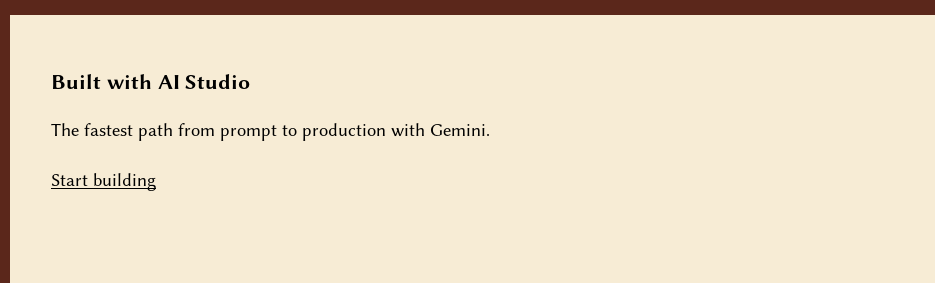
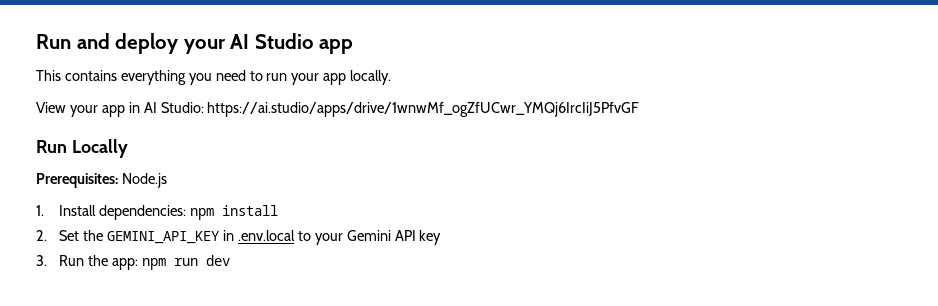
[51,74,251,89] [51,123,490,141] [51,173,156,191] Built with AI Studio // The fastest path from prompt to production with Gemini. // Start building -> [36,33,354,54] [36,70,392,85] [36,102,640,117] [36,139,128,158] [36,173,167,188] [36,205,279,220] [36,230,442,245] [36,255,231,270] Run and deploy your AI Studio app // This contains everything you need to run your app locally. // View your app in AI Studio: https://ai.studio/apps/drive/1wnwMf_ogZfUCwr_YMQj6IrcIiJ5PfvGF // Run Locally // Prerequisites: Node.js // 1. Install dependencies: npm install // 2. Set the GEMINI_API_KEY in .env.local to your Gemini API key // 3. Run the app: npm run dev

